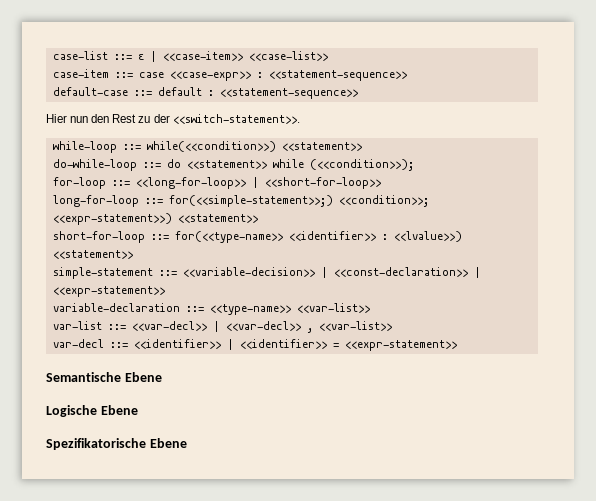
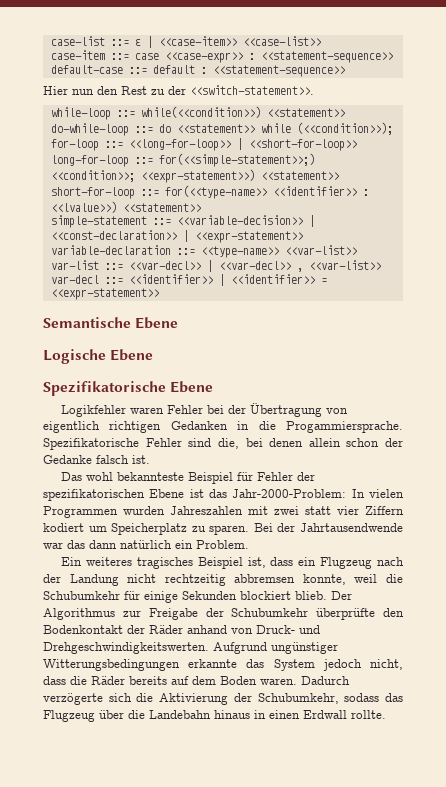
(187, 443) none -> [61,403,349,417] [43,421,403,433] [43,438,403,450] [43,455,150,464] [61,472,316,484] [43,489,404,501] [43,506,404,518] [43,523,404,535] [43,540,249,549] [61,557,404,569] [43,574,403,586] [43,591,352,603] [43,608,404,620] [43,625,320,634] [43,642,338,654] [43,659,403,671] [43,676,350,685] [43,693,403,705] [43,710,386,722] // Logikfehler waren Fehler bei der Übertragung von eigentlich richtigen Gedanken in die Progammiersprache. Spezifikatorische Fehler sind die, bei denen allein schon der Gedanke falsch ist. // Das wohl bekannteste Beispiel für Fehler der spezifikatorischen Ebene ist das Jahr-2000-Problem: In vielen Programmen wurden Jahreszahlen mit zwei statt vier Ziffern kodiert um Speicherplatz zu sparen. Bei der Jahrtausendwende war das dann natürlich ein Problem. // Ein weiteres tragisches Beispiel ist, dass ein Flugzeug nach der Landung nicht rechtzeitig abbremsen konnte, weil die Schubumkehr für einige Sekunden blockiert blieb. Der Algorithmus zur Freigabe der Schubumkehr überprüfte den Bodenkontakt der Räder anhand von Druck- und Drehgeschwindigkeitswerten. Aufgrund ungünstiger Witterungsbedingungen erkannte das System jedoch nicht, dass die Räder bereits auf dem Boden waren. Dadurch verzögerte sich die Aktivierung der Schubumkehr, sodass das Flugzeug über die Landebahn hinaus in einen Erdwall rollte.

